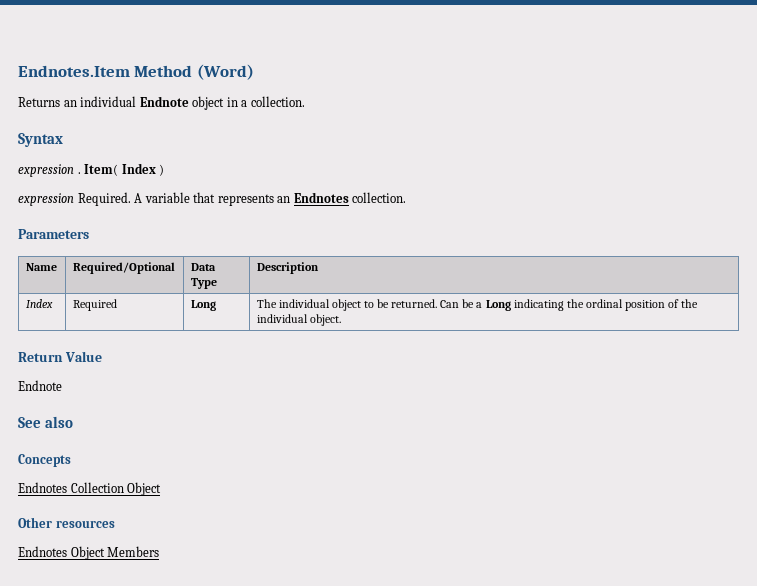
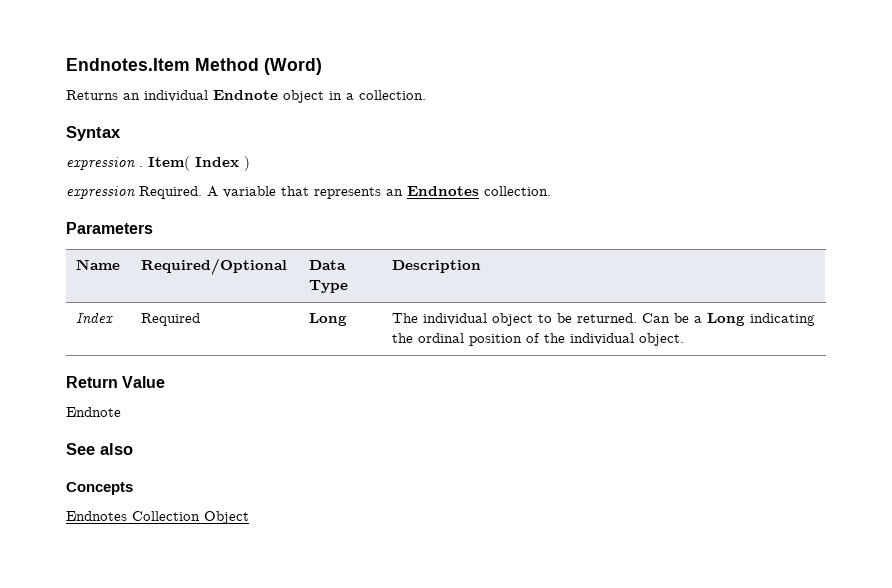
[18,517,115,528] [18,546,160,560] // Other resources // Endnotes Object Members -> (249, 517) none

